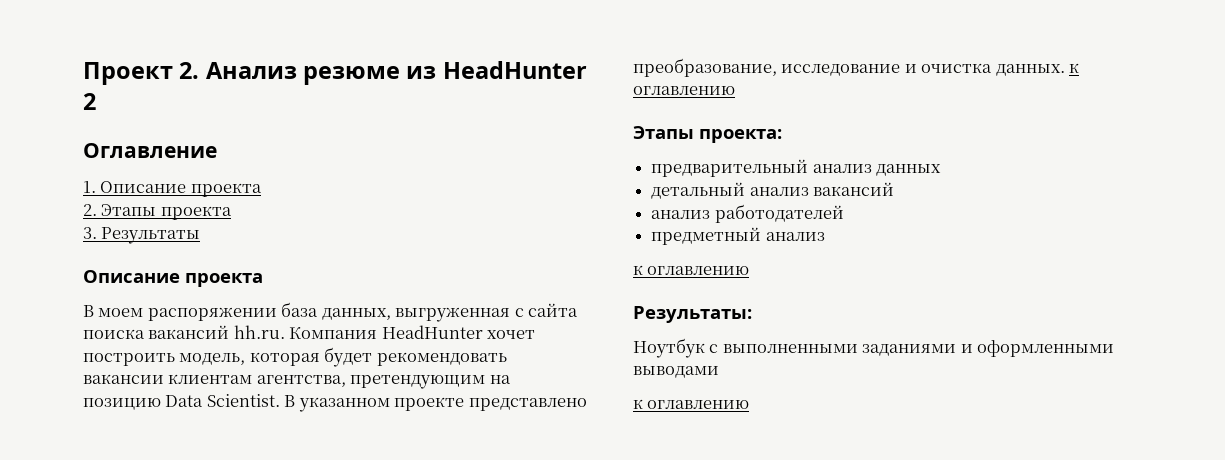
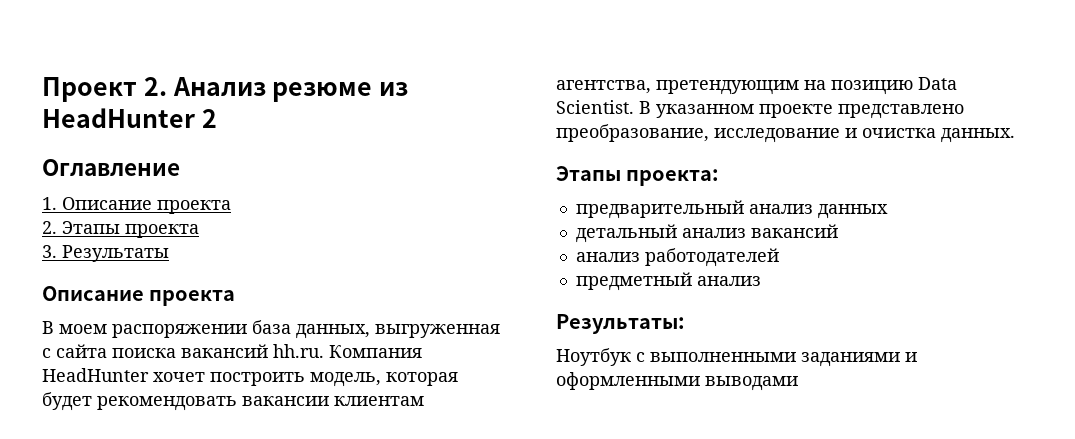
[1069,63,1080,73] [633,86,735,95] к оглавлению -> (1015, 135) none
[633,265,750,275] // к оглавлению -> (761, 281) none
[633,399,750,409] // к оглавлению -> (798, 383) none

